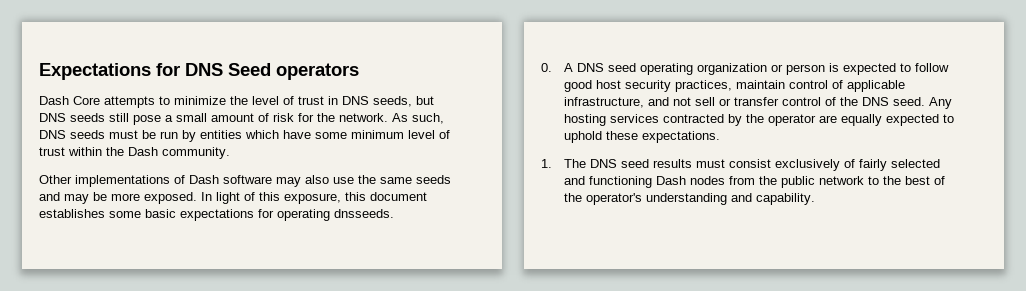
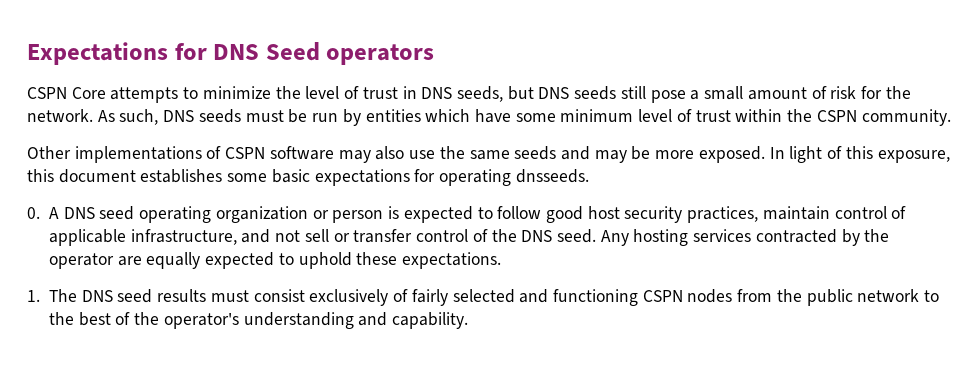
[39,96,69,105] Dash -> [27,87,67,99] CSPN
[128,147,158,156] Dash -> [816,110,857,122] CSPN
[189,175,219,184] Dash -> [225,147,266,159] CSPN
[655,176,686,185] Dash -> [642,290,683,302] CSPN

